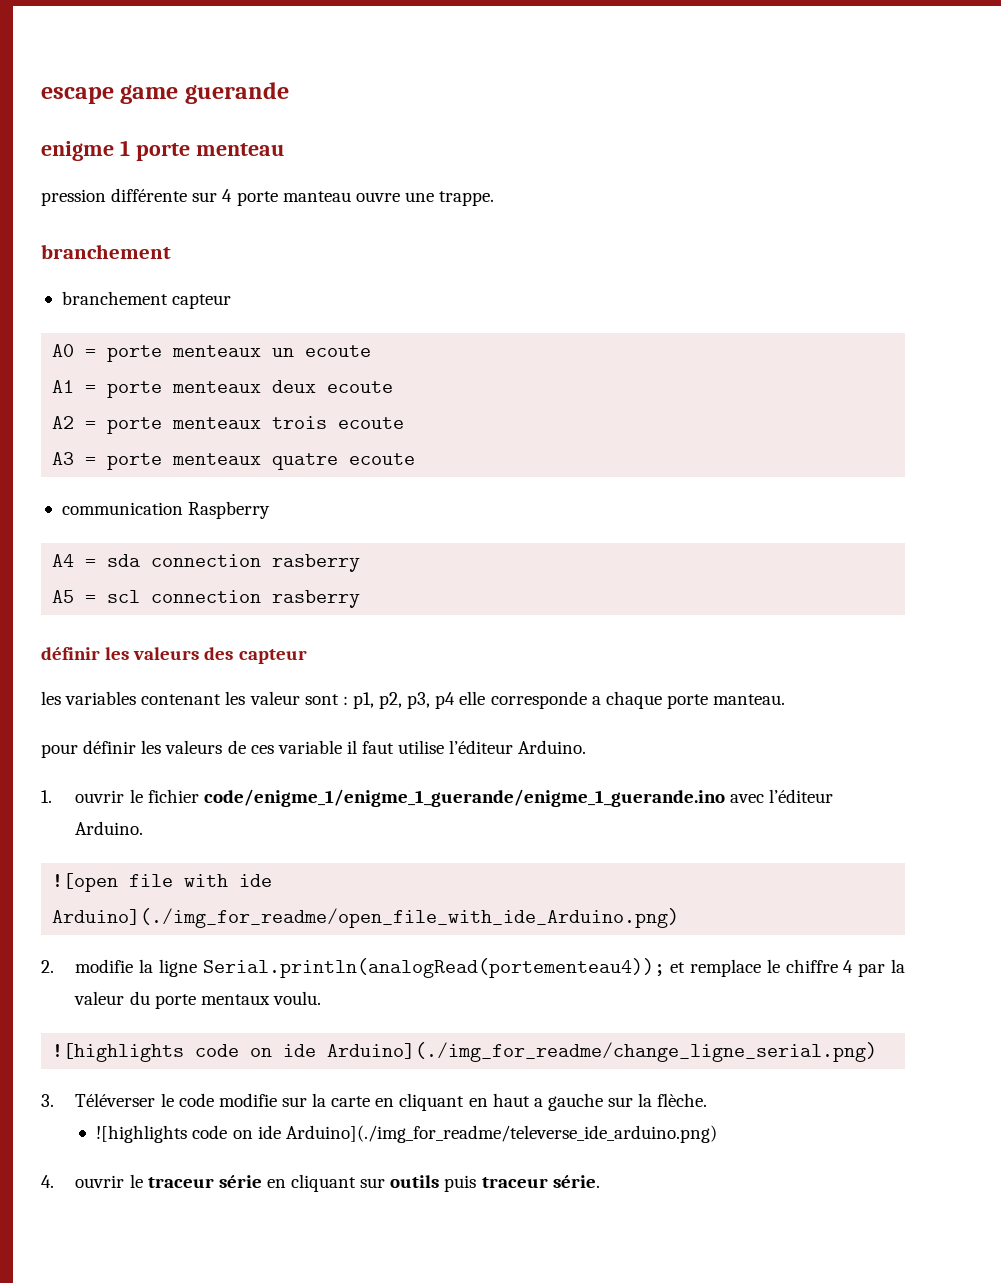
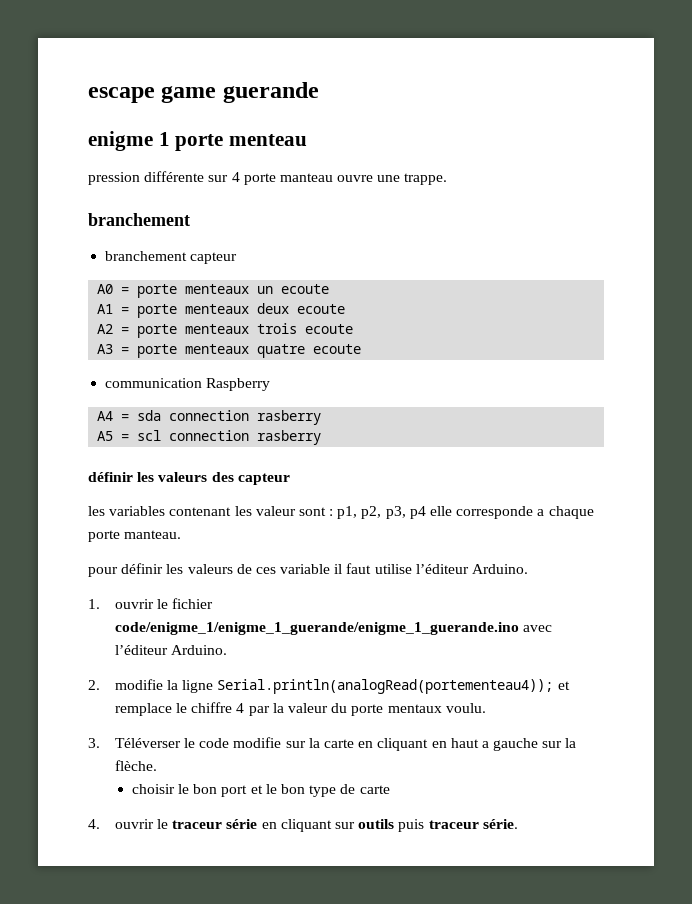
[52,873,273,892] [52,908,680,928] // ![open file with ide Arduino](./img_for_readme/open_file_with_ide_Arduino.png) -> (228, 650) none
[52,1042,878,1062] // ![highlights code on ide Arduino](./img_for_readme/change_ligne_serial.png) -> (486, 708) none
[96,1125,717,1143] ![highlights code on ide Arduino](./img_for_readme/televerse_ide_arduino.png) -> [131,784,390,797] choisir le bon port et le bon type de carte

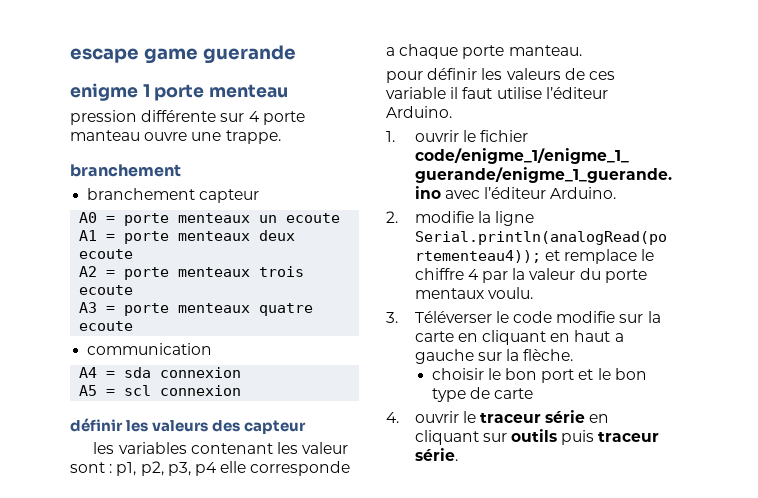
[206,378,271,391] Raspberry -> (213, 349) none
[169,410,322,425] connection rasberry -> [160,367,242,378] connexion
[169,430,322,445] connection rasberry -> [160,385,242,396] connexion

